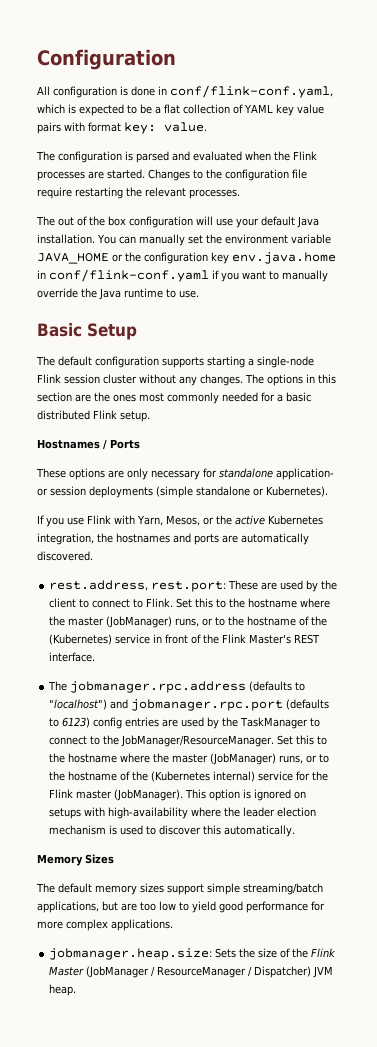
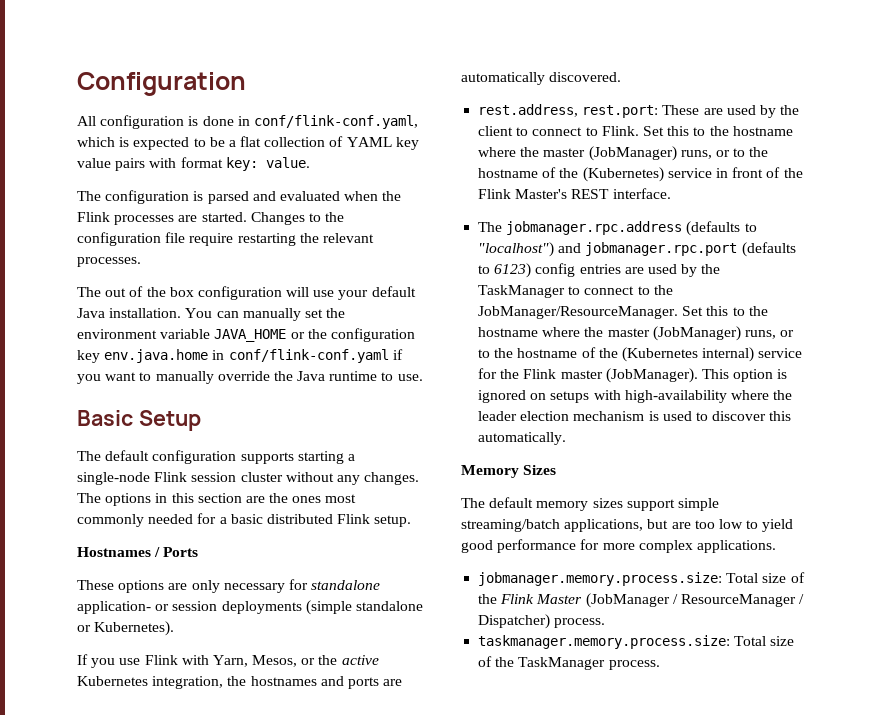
[49,948,256,960] jobmanager.heap.size: Sets the -> [478,572,759,586] jobmanager.memory.process.size: Total
[313,966,334,978] [49,984,77,996] JVM heap. -> [554,618,606,628] [478,635,795,649] [478,656,660,670] process. // taskmanager.memory.process.size: Total size of the TaskManager process.

